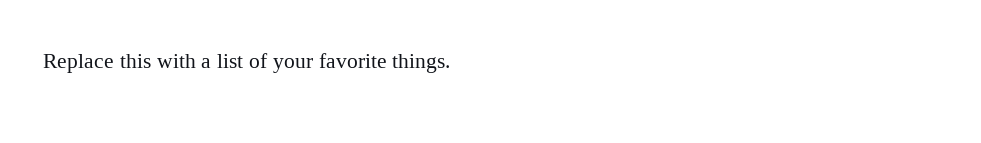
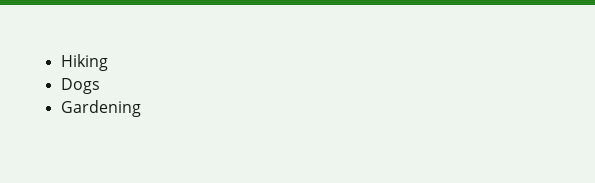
[43,53,451,73] Replace this with a list of your favorite things. -> [60,54,108,71] [60,78,100,94] [60,100,141,117] Hiking // Dogs // Gardening

